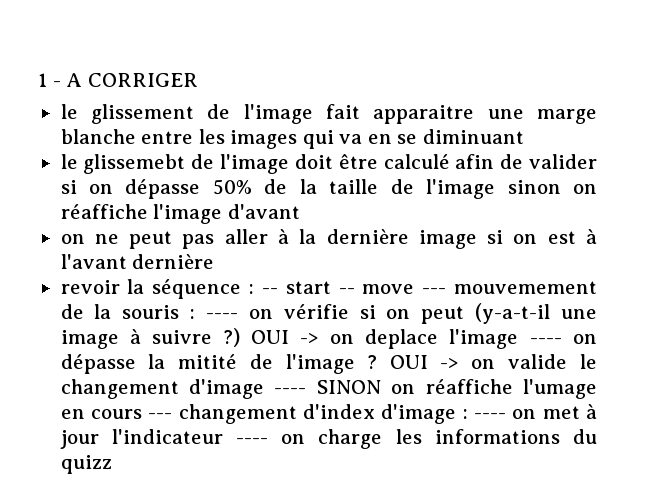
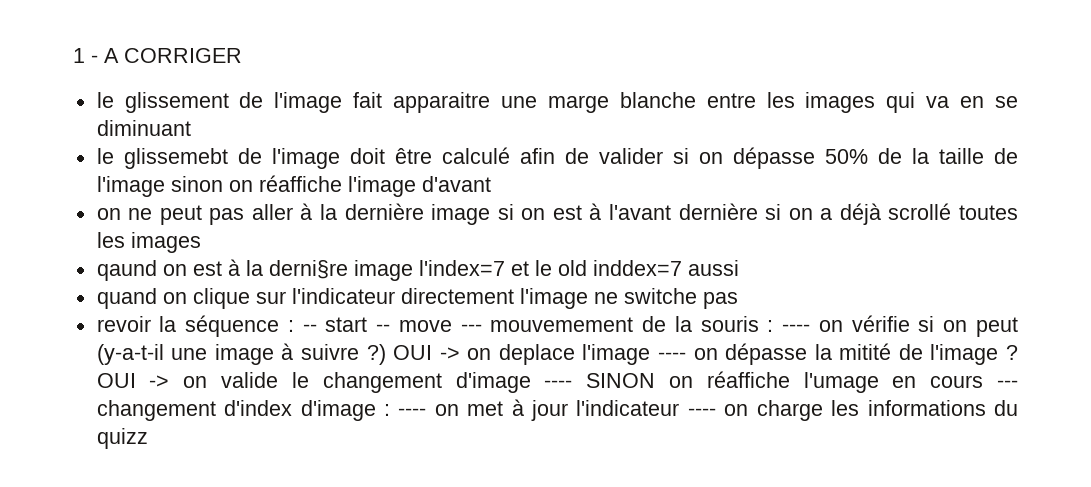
(215, 261) none -> [765,203,1018,225] [96,232,201,253] [96,259,739,281] [96,288,738,309] si on a déjà scrollé toutes les images // qaund on est à la derni§re image l'index=7 et le old inddex=7 aussi // quand on clique sur l'indicateur directement l'image ne switche pas

